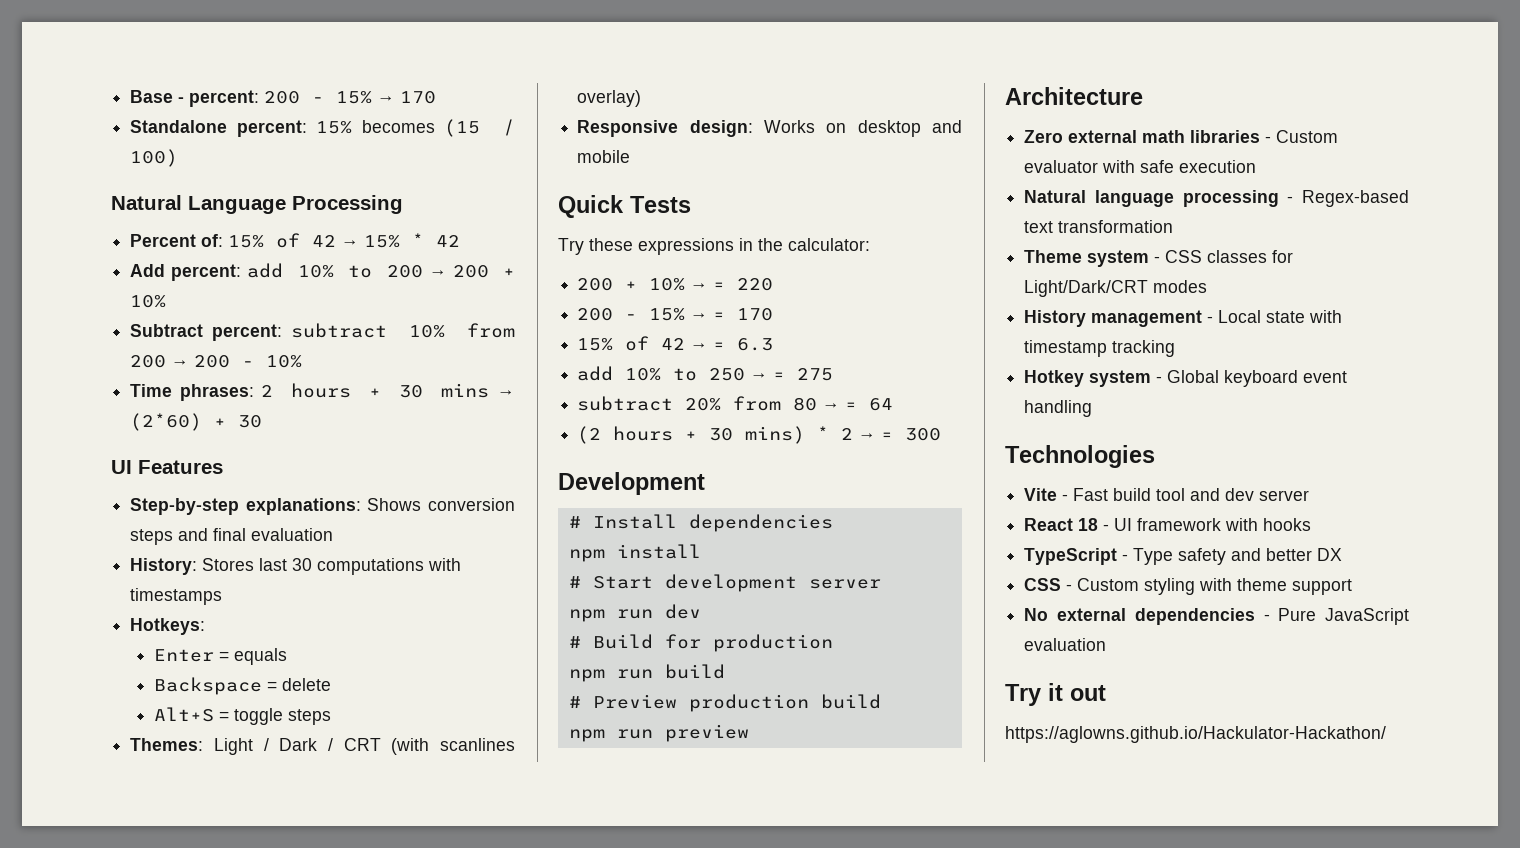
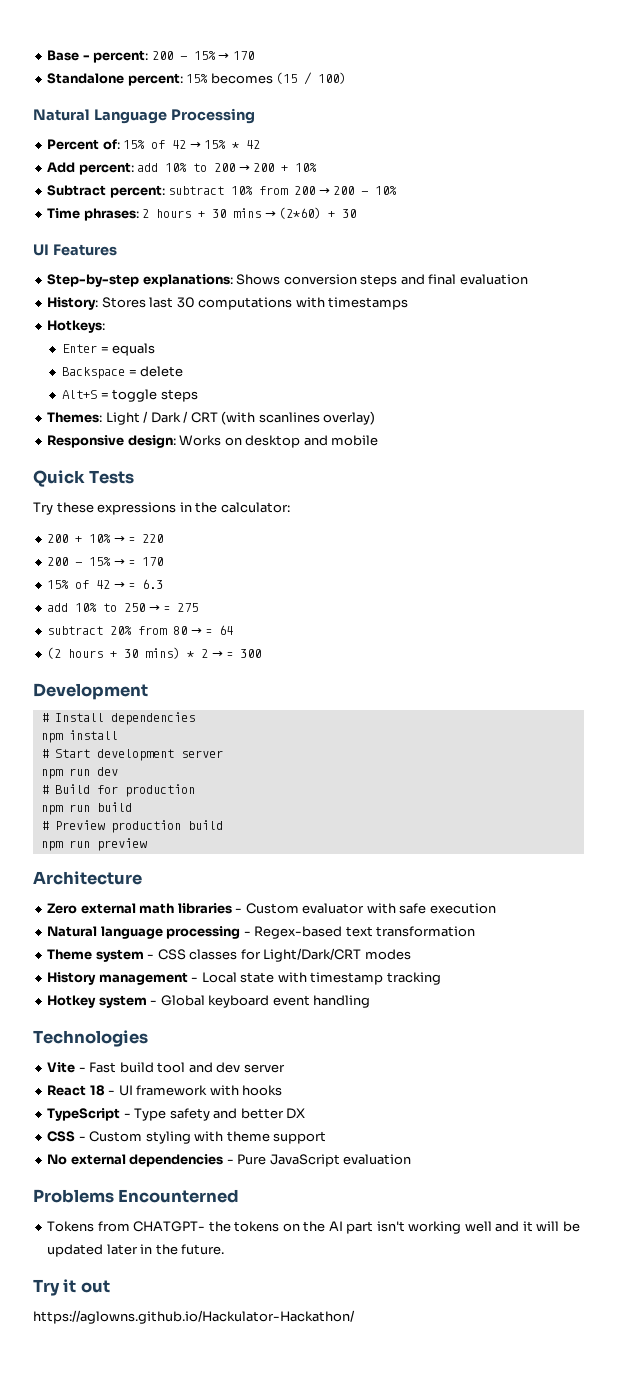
(1107, 644) none -> [33,1189,240,1203] [47,1221,580,1234] [47,1244,225,1257] // Problems Encounterned // Tokens from CHATGPT- the tokens on the AI part isn't working well and it will be updated later in the future.

